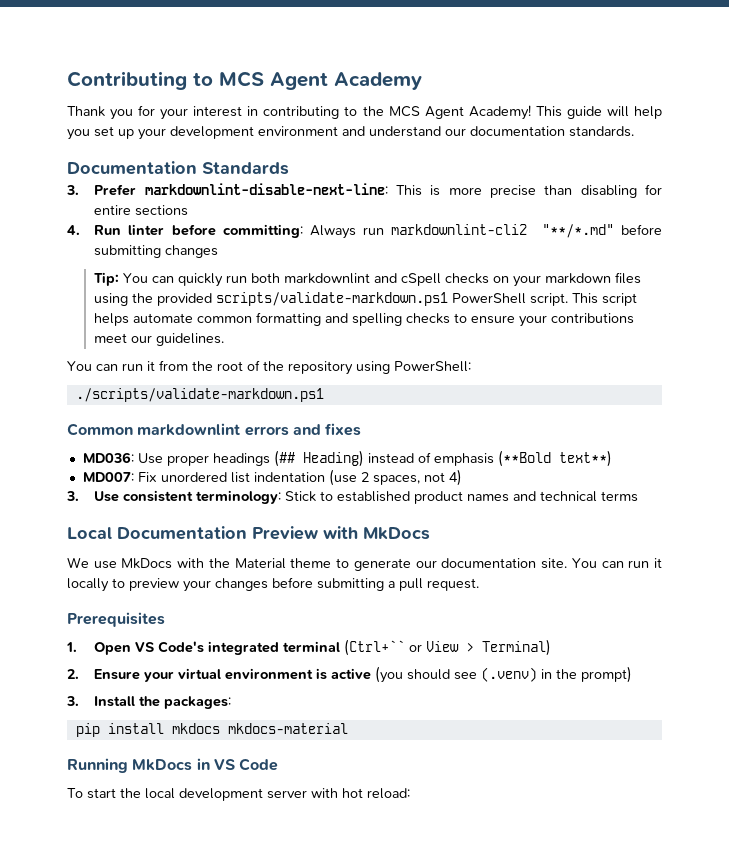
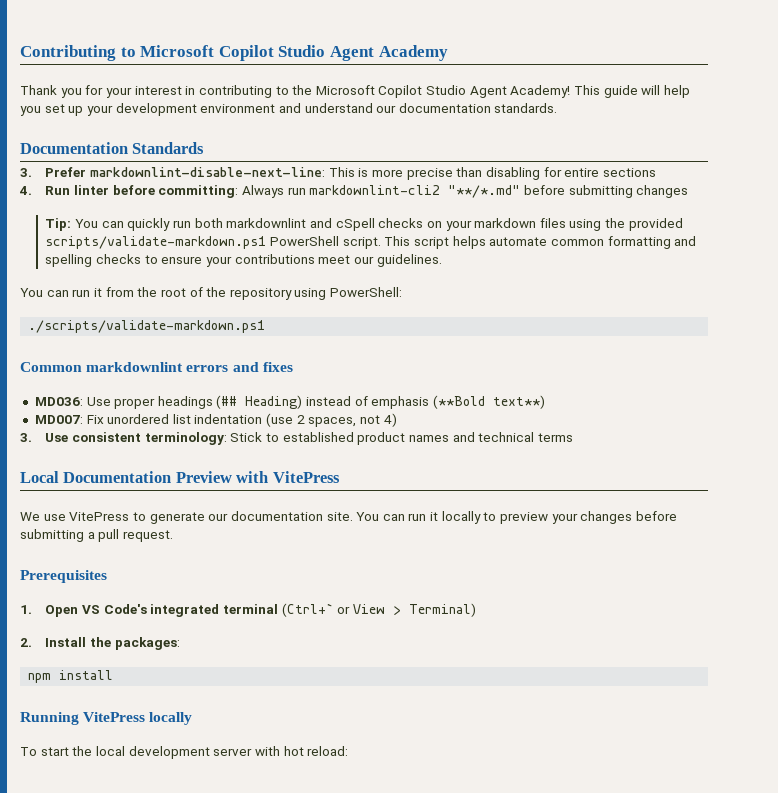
[219,71,264,87] MCS -> [140,45,326,61] Microsoft Copilot Studio
[388,106,420,117] MCS -> [315,85,467,98] Microsoft Copilot Studio
[363,527,430,540] MkDocs -> [272,471,340,483] VitePress
[121,558,332,569] MkDocs with the Material theme -> [69,512,130,521] VitePress
[344,639,406,656] (Ctrl+`` -> [281,603,334,617] (Ctrl+`
[94,666,633,683] [66,696,79,706] Ensure your virtual environment is active (you should see (.venv) in the prompt) // 3. -> (32, 642) none
[75,723,100,737] pip -> [28,673,52,683] npm
[171,723,348,734] mkdocs mkdocs-material -> (114, 675) none
[132,758,279,771] MkDocs in VS Code -> [83,712,193,725] VitePress locally

